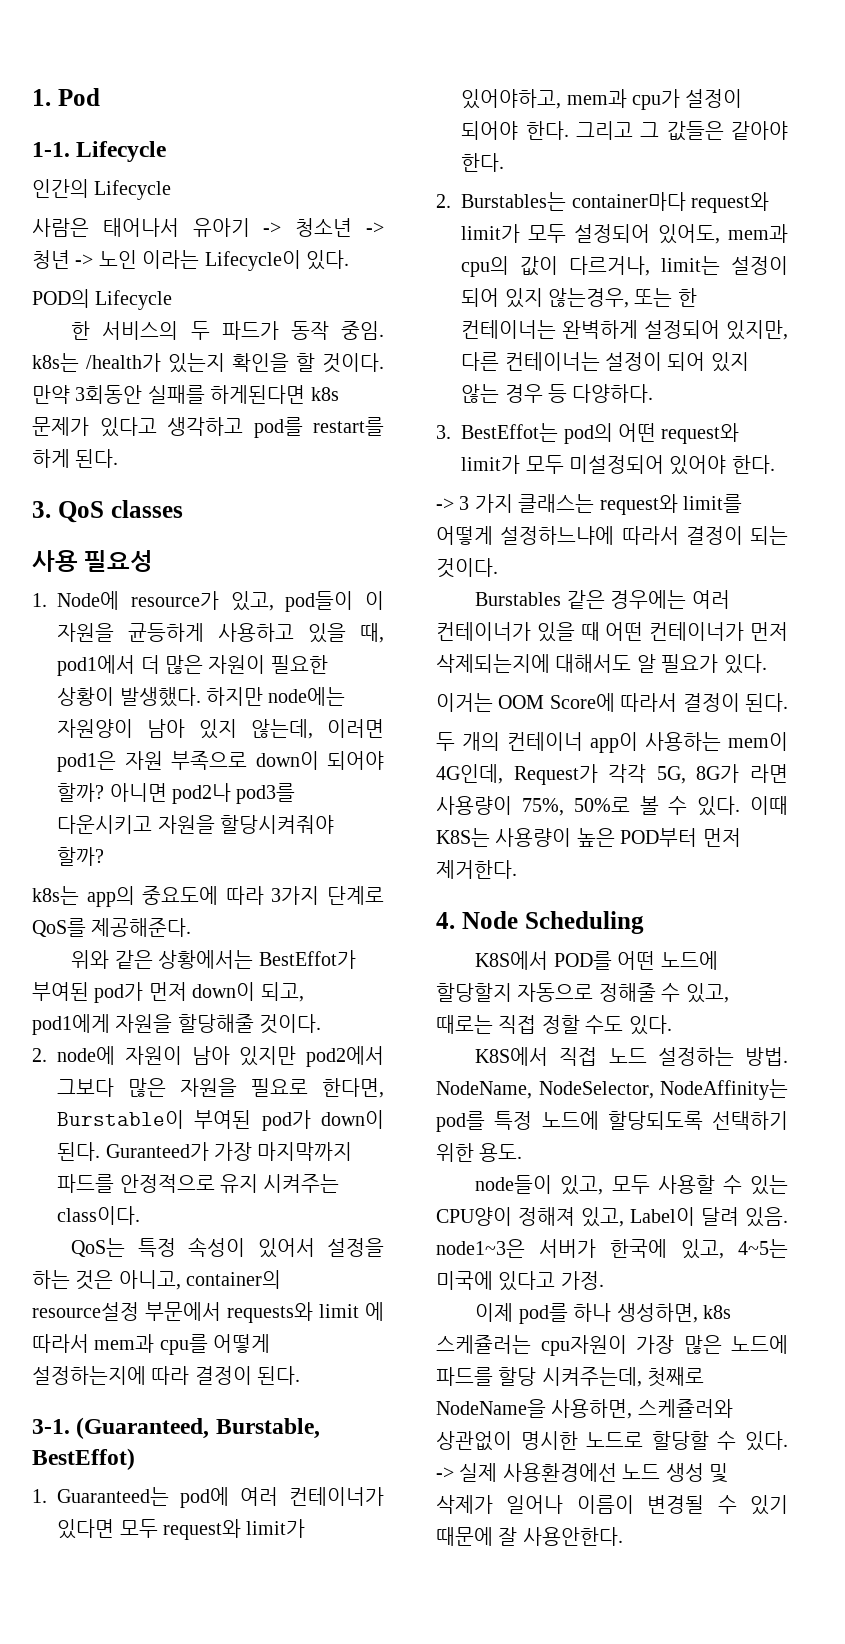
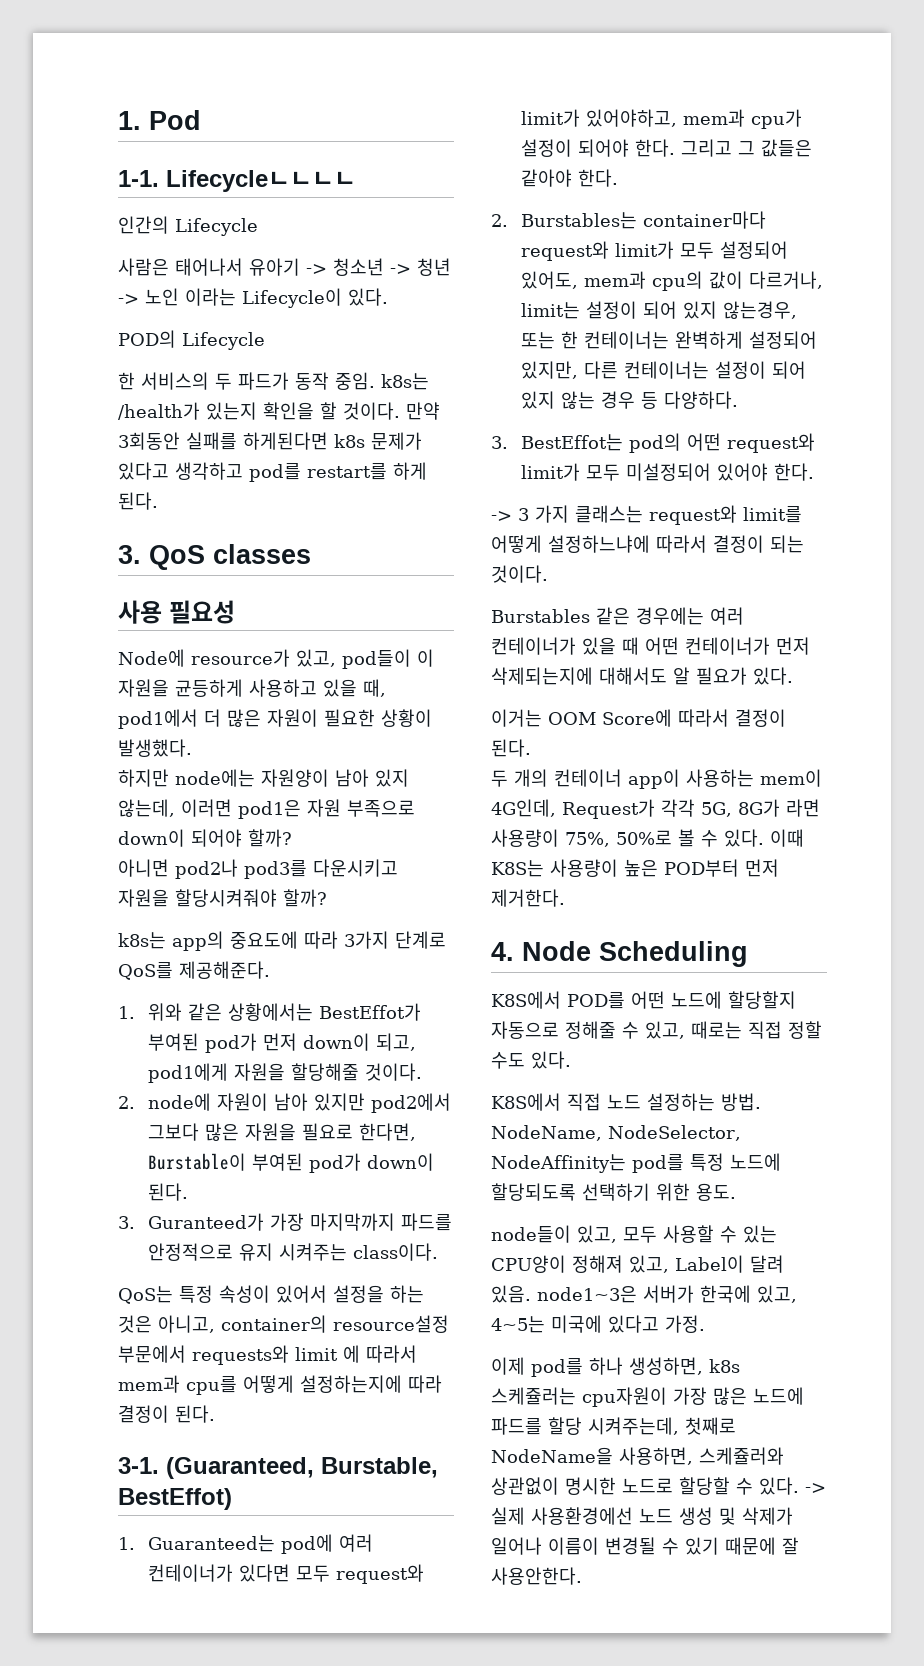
[76,141,167,162] Lifecycle -> [166,170,356,192] Lifecycleㄴㄴㄴㄴ
[32,593,47,607] 1. -> (235, 612) none
(201, 697) none -> (192, 748) //
(105, 792) none -> (292, 838) //
(192, 927) none -> [118,1006,135,1019] 1.
(101, 1151) none -> [118,1216,135,1229] // 3.

